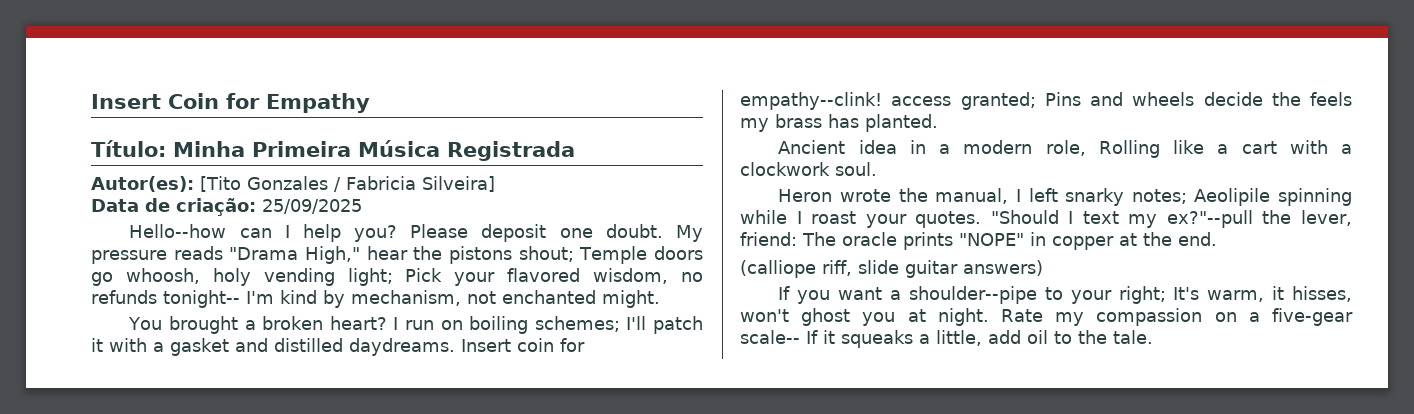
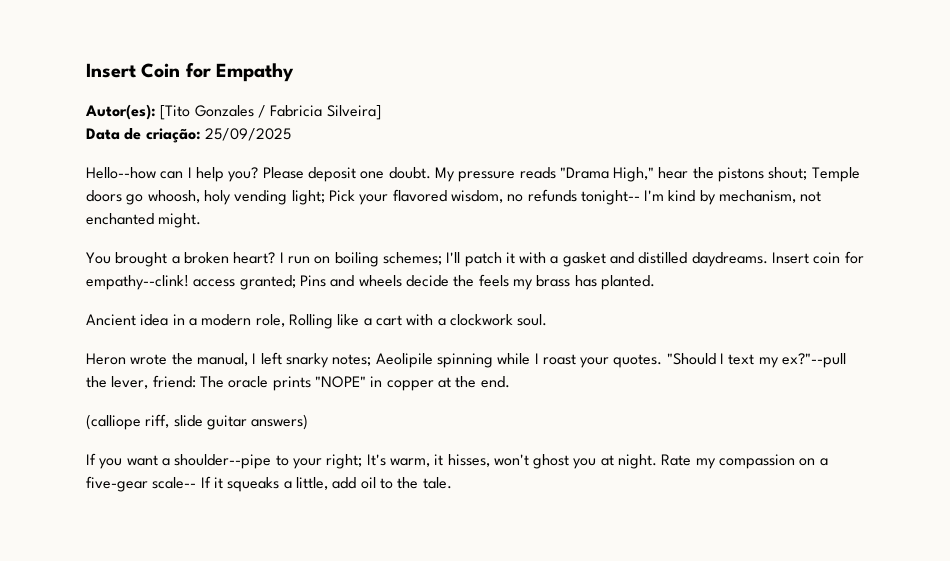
[91,140,575,161] // Título: Minha Primeira Música Registrada -> (295, 72) none

